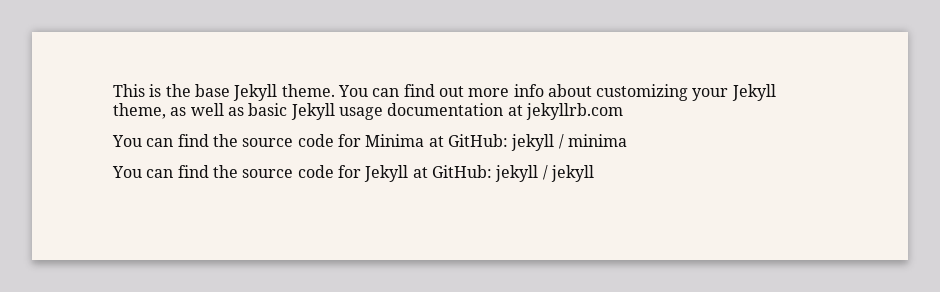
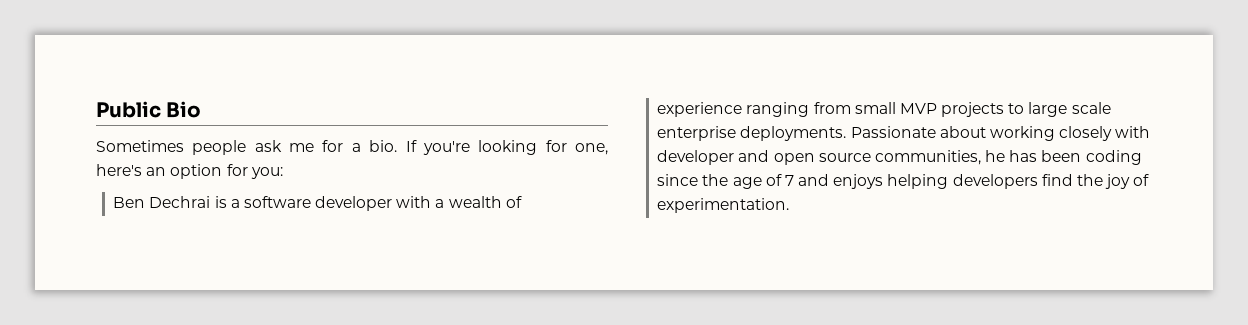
[113,84,776,101] [113,103,623,120] [112,134,627,151] [112,165,594,182] This is the base Jekyll theme. You can find out more info about customizing your Jekyll theme, as well as basic Jekyll usage documentation at jekyllrb.com // You can find the source code for Minima at GitHub: jekyll / minima // You can find the source code for Jekyll at GitHub: jekyll / jekyll -> [96,101,202,118] [96,140,609,155] [96,164,283,179] [113,196,522,211] [657,102,1111,117] [657,126,1151,141] [657,150,1142,165] [657,174,1150,189] [657,198,790,213] Public Bio // Sometimes people ask me for a bio. If you're looking for one, here's an option for you: // Ben Dechrai is a software developer with a wealth of experience ranging from small MVP projects to large scale enterprise deployments. Passionate about working closely with developer and open source communities, he has been coding since the age of 7 and enjoys helping developers find the joy of experimentation.

